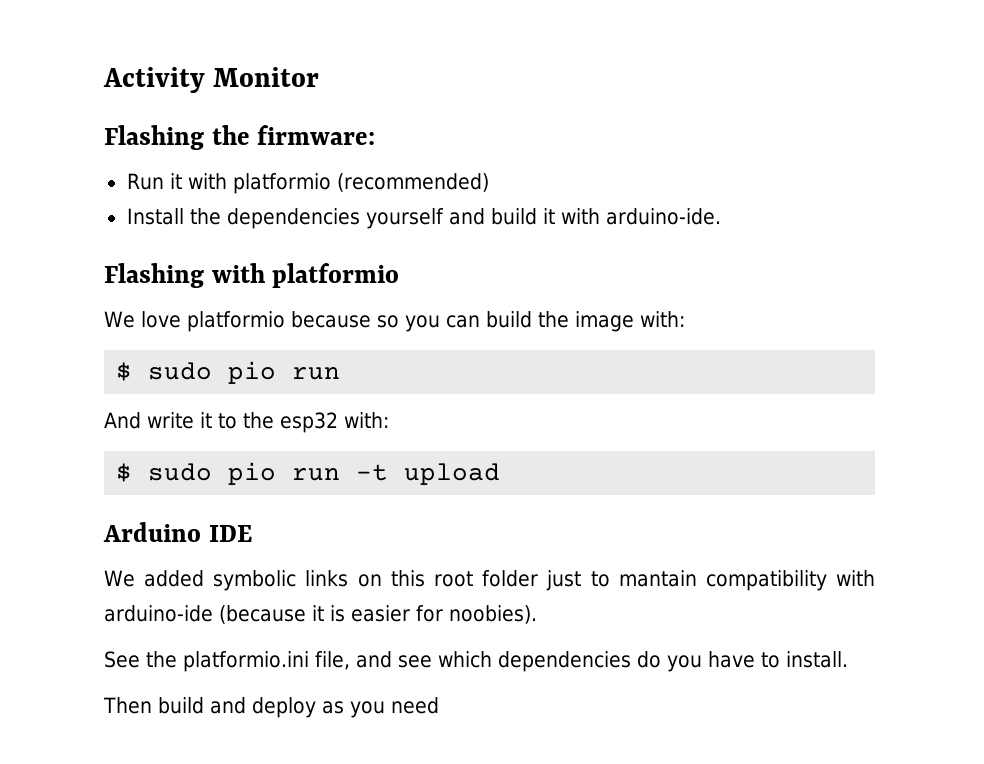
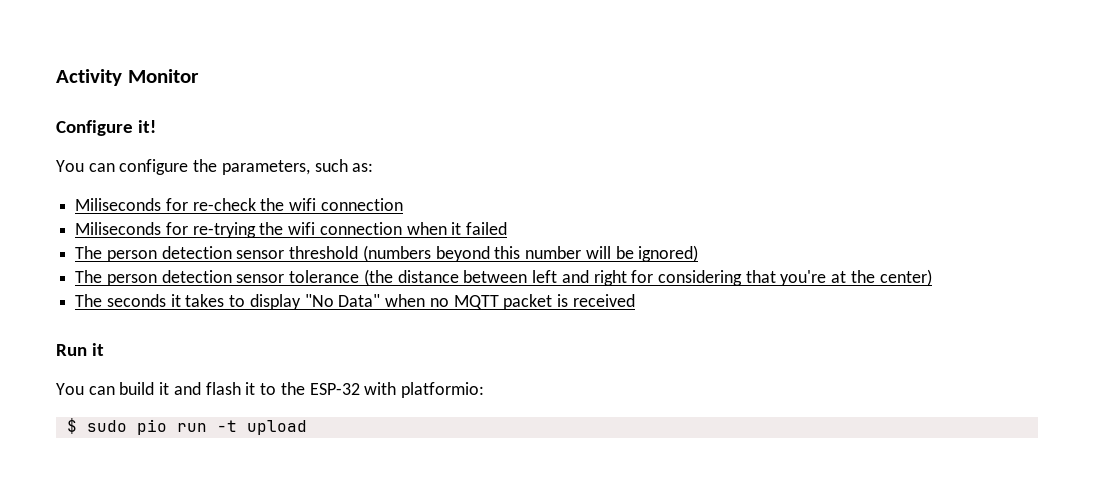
[104,125,376,150] [126,173,489,194] [126,208,721,229] [104,263,400,288] [104,311,685,332] [116,361,341,384] [104,412,389,433] Flashing the firmware: // Run it with platformio (recommended) // Install the dependencies yourself and build it with arduino-ide. // Flashing with platformio // We love platformio because so you can build the image with: // $ sudo pio run // And write it to the esp32 with: -> [56,120,157,136] [56,159,374,175] [75,198,403,211] [75,222,508,238] [75,245,699,262] [75,269,932,286] [75,294,635,310] [56,343,105,356] [56,382,484,398] Configure it! // You can configure the parameters, such as: // Miliseconds for re-check the wifi connection // Miliseconds for re-trying the wifi connection when it failed // The person detection sensor threshold (numbers beyond this number will be ignored) // The person detection sensor tolerance (the distance between left and right for considering that you're at the center) // The seconds it takes to display "No Data" when no MQTT packet is received // Run it // You can build it and flash it to the ESP-32 with platformio:
[103,522,252,542] [104,570,875,591] [104,605,537,624] [104,651,848,672] [103,697,439,718] // Arduino IDE // We added symbolic links on this root folder just to mantain compatibility with arduino-ide (because it is easier for noobies). // See the platformio.ini file, and see which dependencies do you have to install. // Then build and deploy as you need -> (307, 427) none

